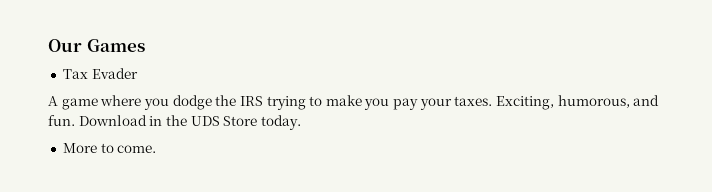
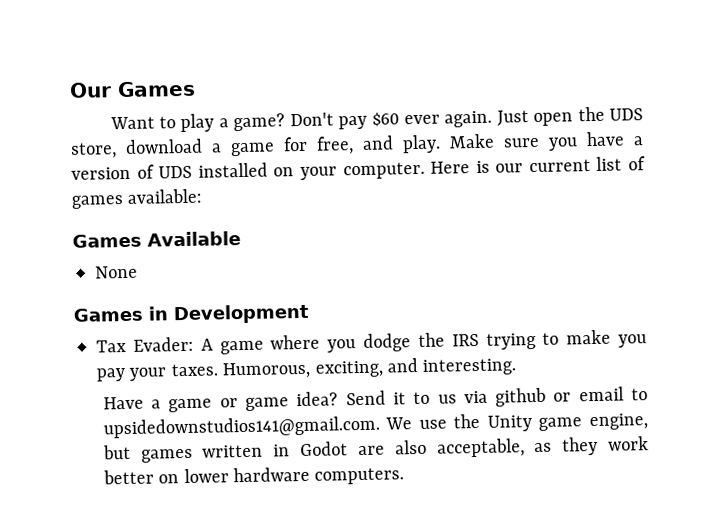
(145, 45) none -> [109,106,643,133] [70,131,644,159] [71,156,646,181] [71,188,203,209] [72,231,241,248] [95,265,138,279] [73,303,310,325] // Want to play a game? Don't pay $60 ever again. Just open the UDS store, download a game for free, and play. Make sure you have a version of UDS installed on your computer. Here is our current list of games available: // Games Available // None // Games in Development
[91,68,138,79] Evader // -> [132,336,194,352] Evader:
[496,95,660,110] [48,115,301,130] [62,143,157,153] Exciting, humorous, and fun. Download in the UDS Store today. // More to come. -> [222,358,517,380] [102,386,648,413] [102,413,648,439] [102,436,649,463] [102,466,405,485] Humorous, exciting, and interesting. // Have a game or game idea? Send it to us via github or email to upsidedownstudios141@gmail.com. We use the Unity game engine, but games written in Godot are also acceptable, as they work better on lower hardware computers.

